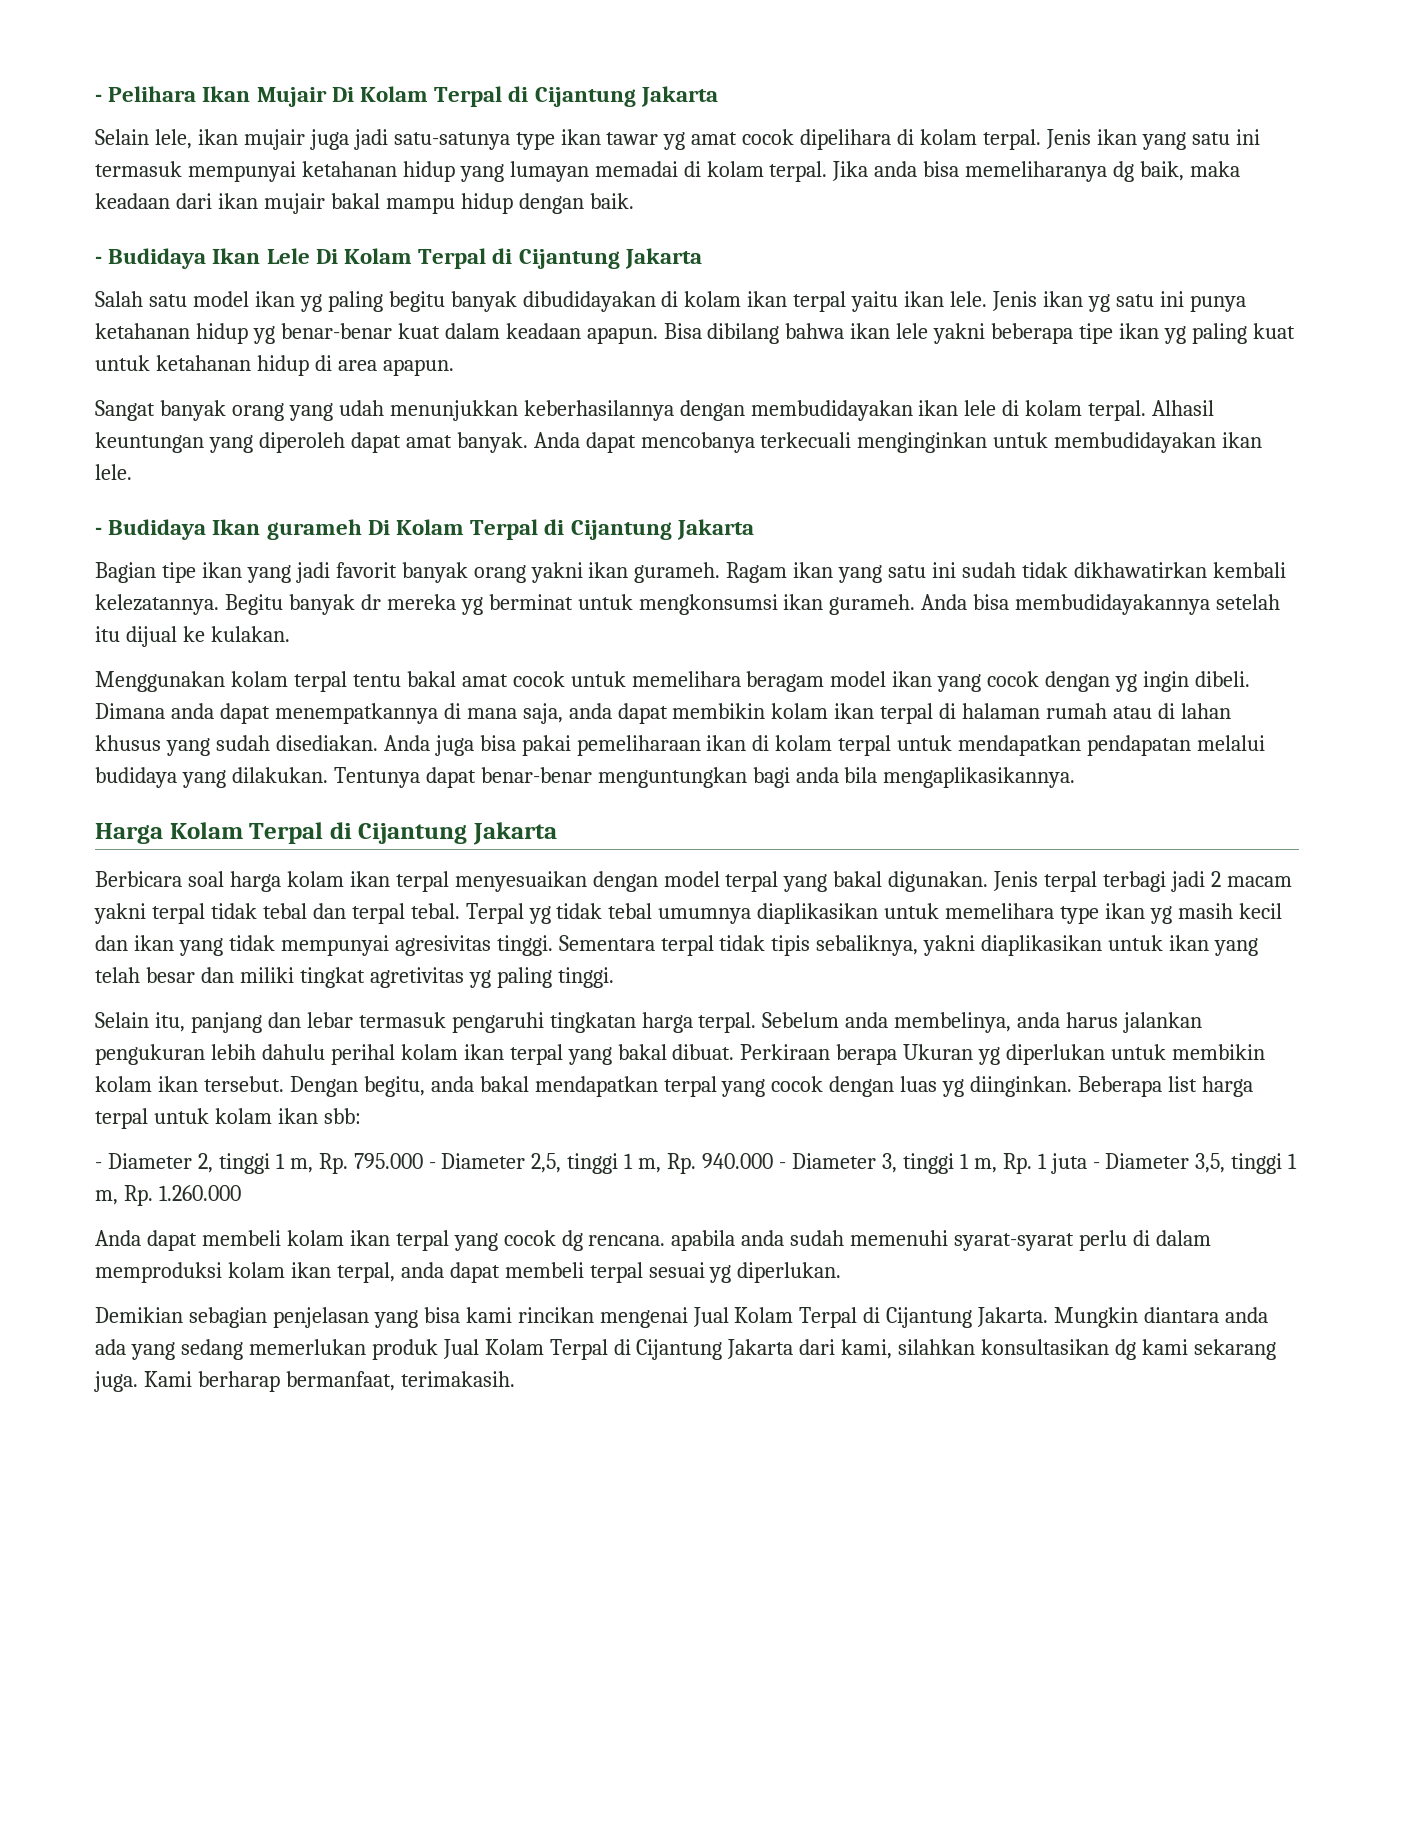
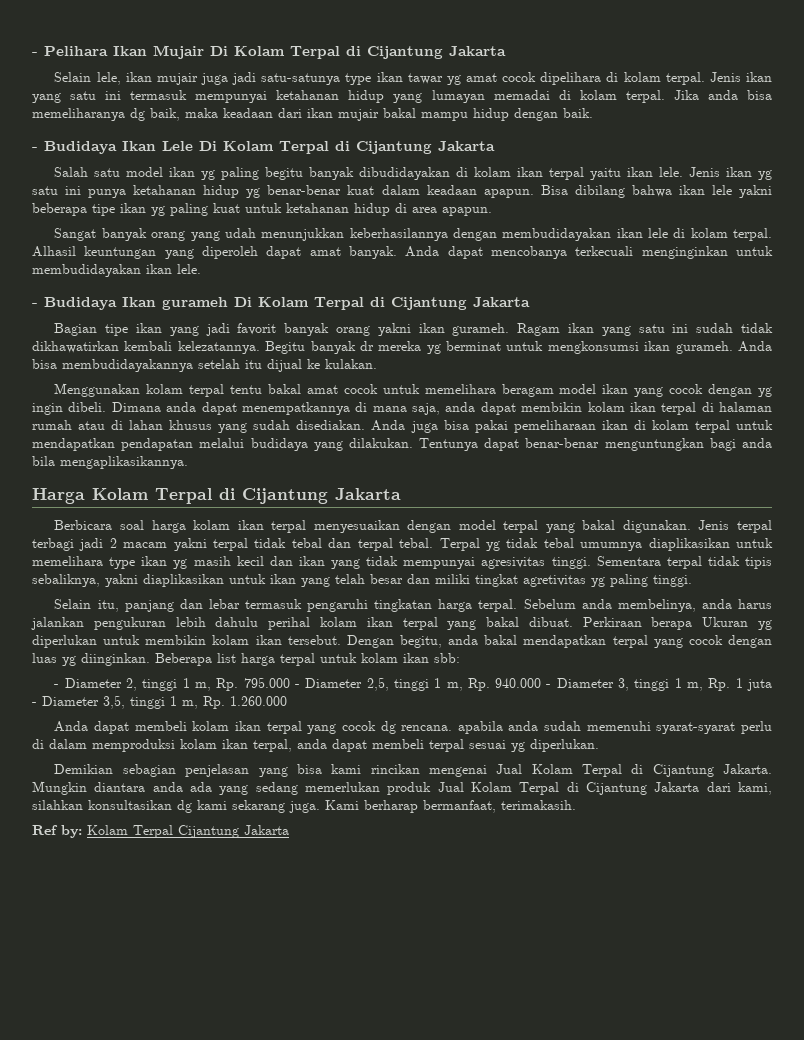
(515, 1379) none -> [32,825,289,838] // Ref by: Kolam Terpal Cijantung Jakarta

